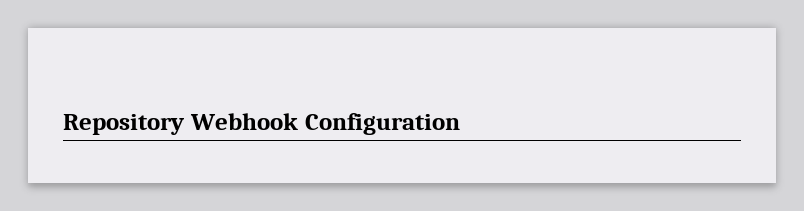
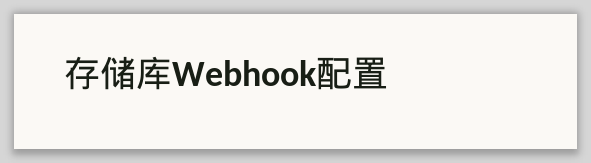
[63,113,460,135] Repository Webhook Configuration -> [64,56,388,90] 存储库Webhook配置

